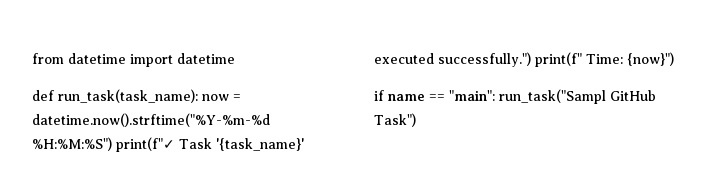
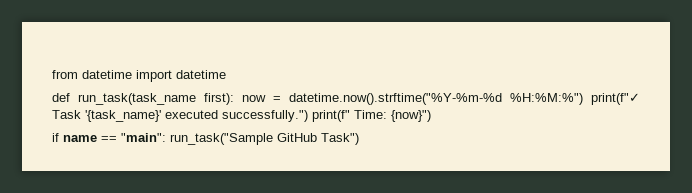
[58,89,198,103] run_task(task_name): -> [78,93,234,105] run_task(task_name first):
[32,137,112,151] %H:%M:%S") -> [510,93,583,105] %H:%M:%")
[499,89,606,104] run_task("Sampl -> [170,133,273,145] run_task("Sample

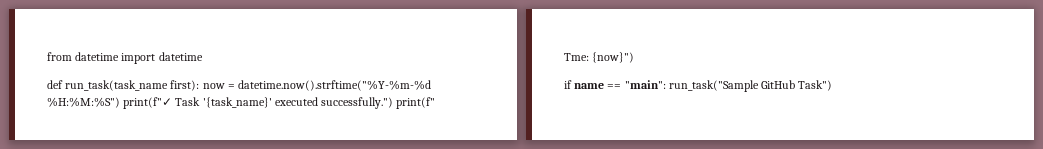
[510,93,583,105] %H:%M:%") -> [47,97,120,108] %H:%M:%S")
[354,110,387,119] Time: -> [564,53,589,61] Tme:

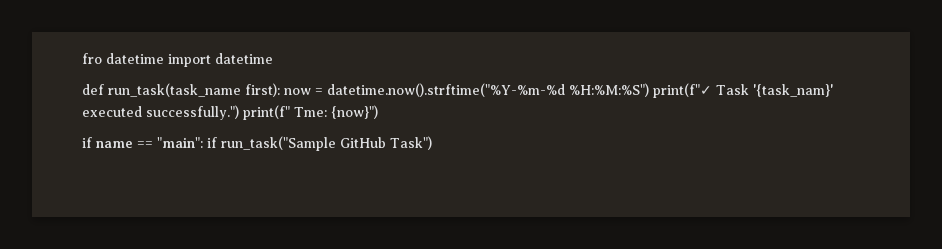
[47,52,72,61] from -> [82,53,102,64] fro
[202,97,272,108] '{task_name}' -> [753,84,833,97] '{task_nam}'
(666, 84) none -> [207,137,217,148] if

